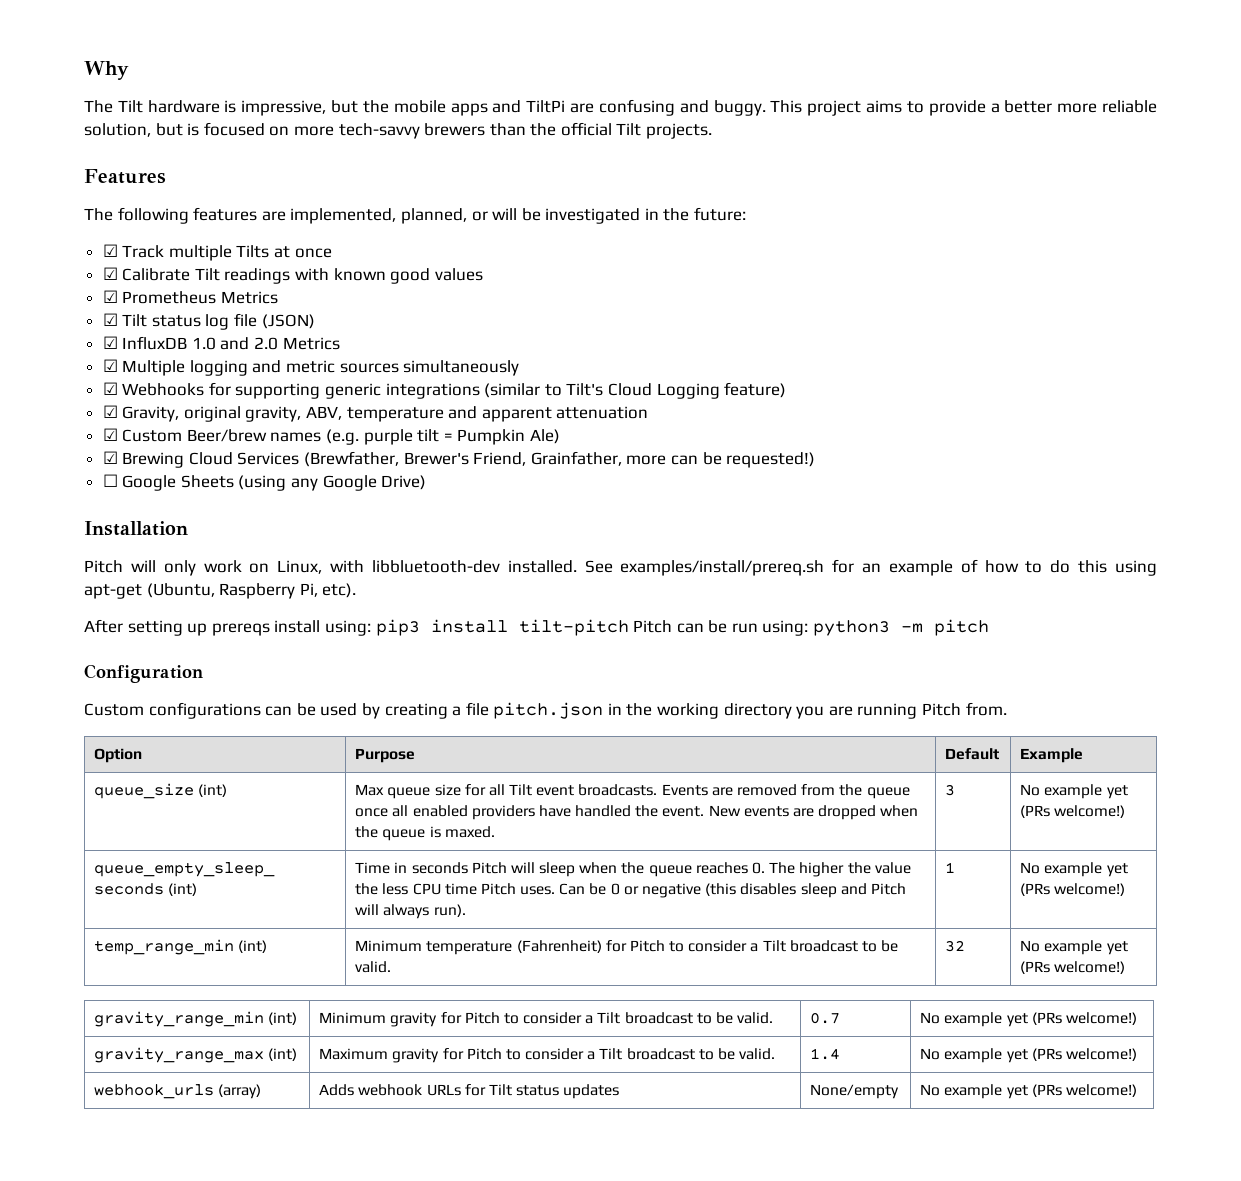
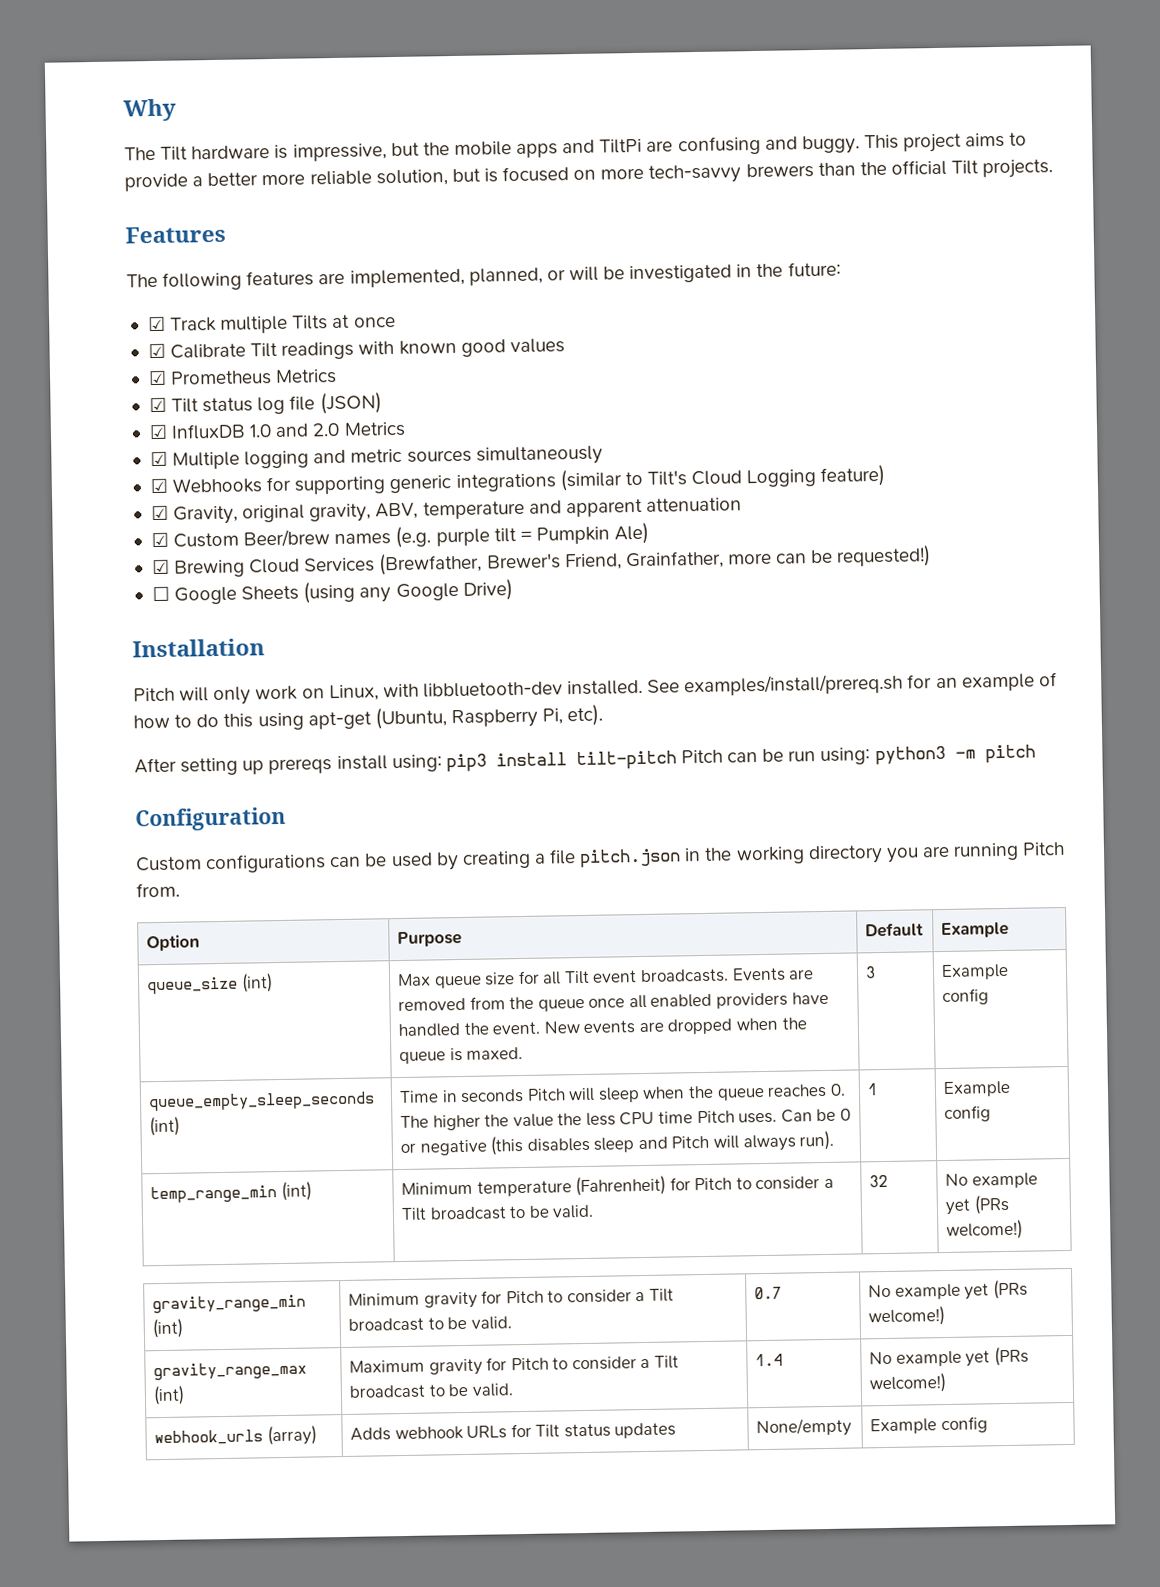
[1020,784,1128,799] [1020,805,1126,818] No example yet (PRs welcome!) -> [940,963,1009,981] [941,988,989,1006] Example config
[1020,862,1128,877] [1020,883,1126,896] No example yet (PRs welcome!) -> [942,1080,1011,1098] [943,1105,991,1123] Example config
[920,1084,1137,1099] No example yet (PRs welcome!) -> [869,1416,988,1435] Example config

